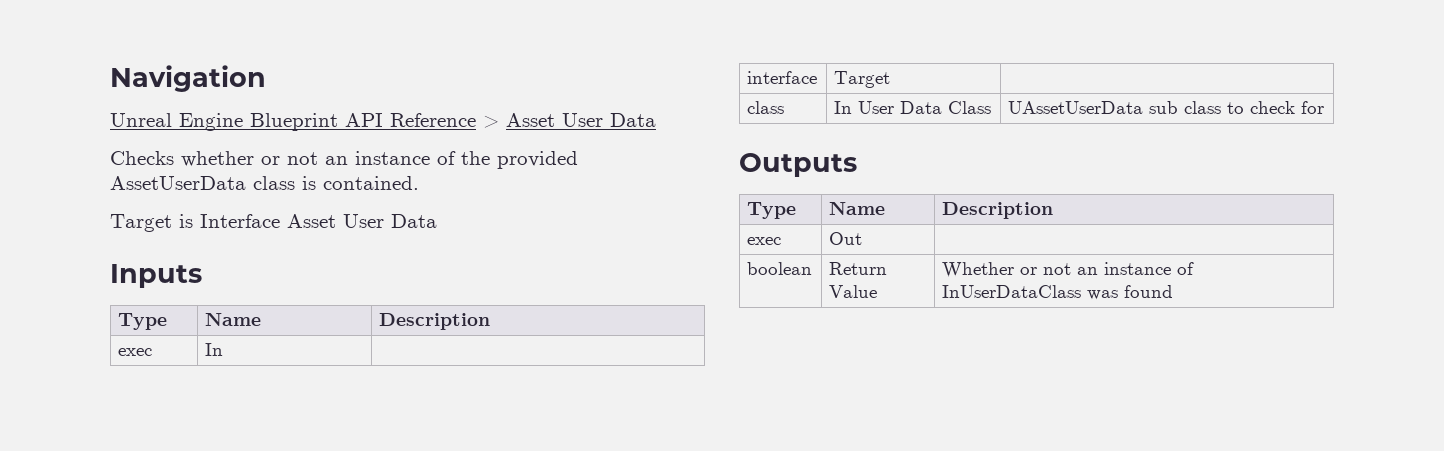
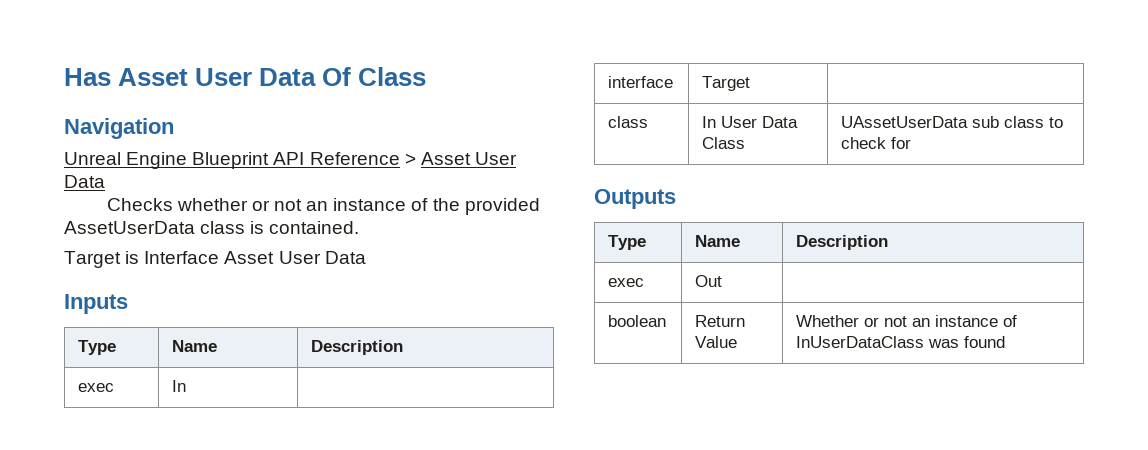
(110, 78) none -> [64,67,427,86] Has Asset User Data Of Class //

